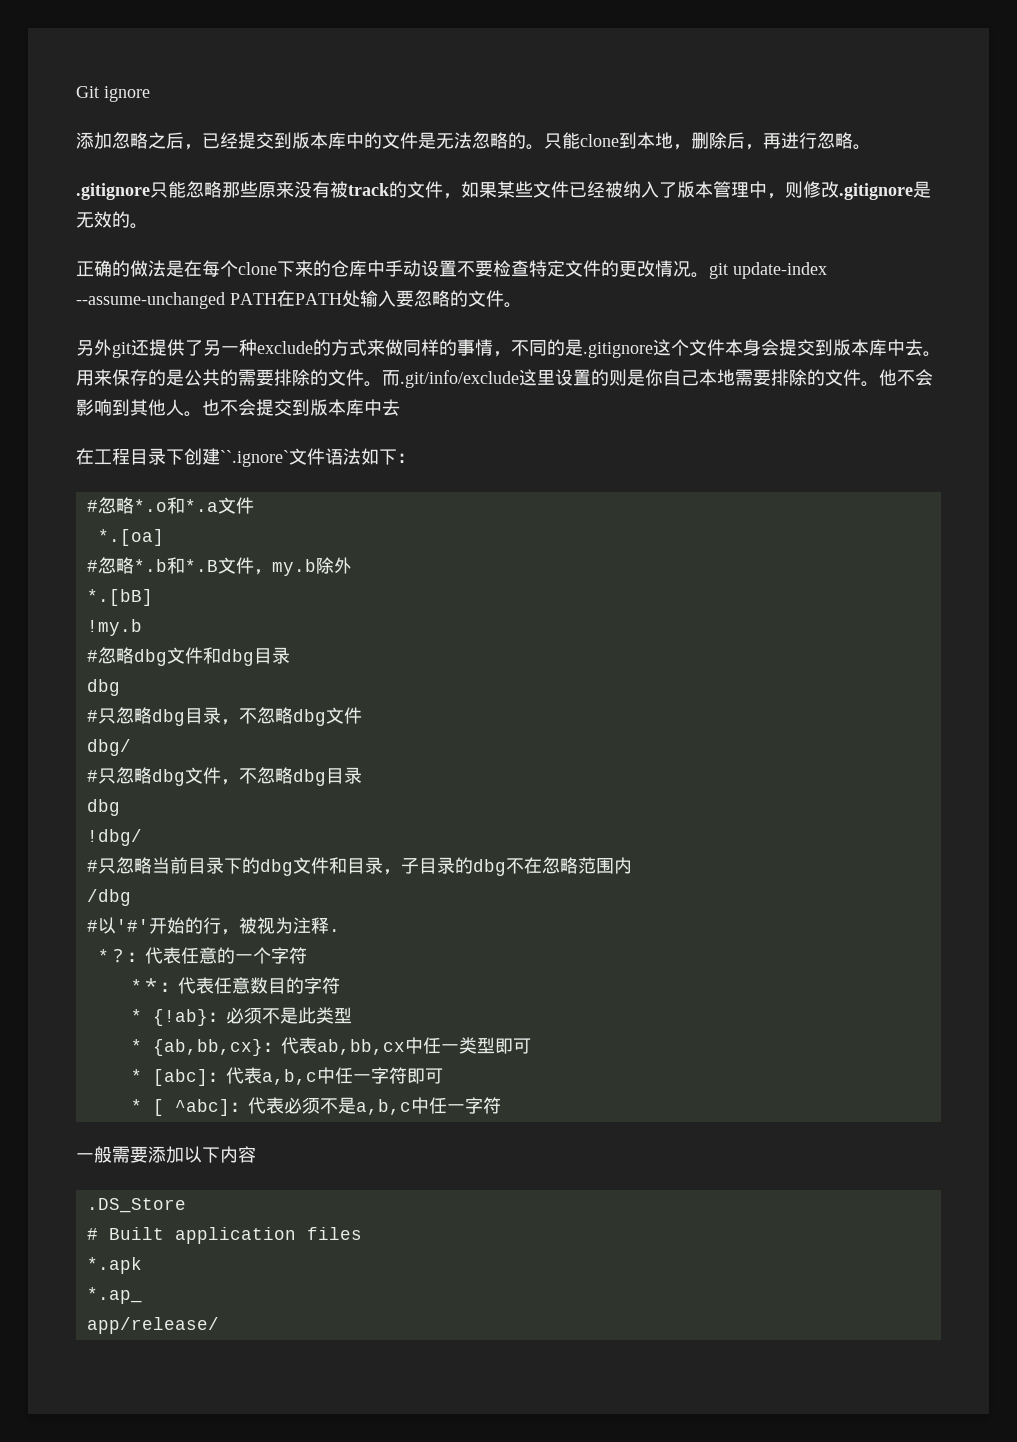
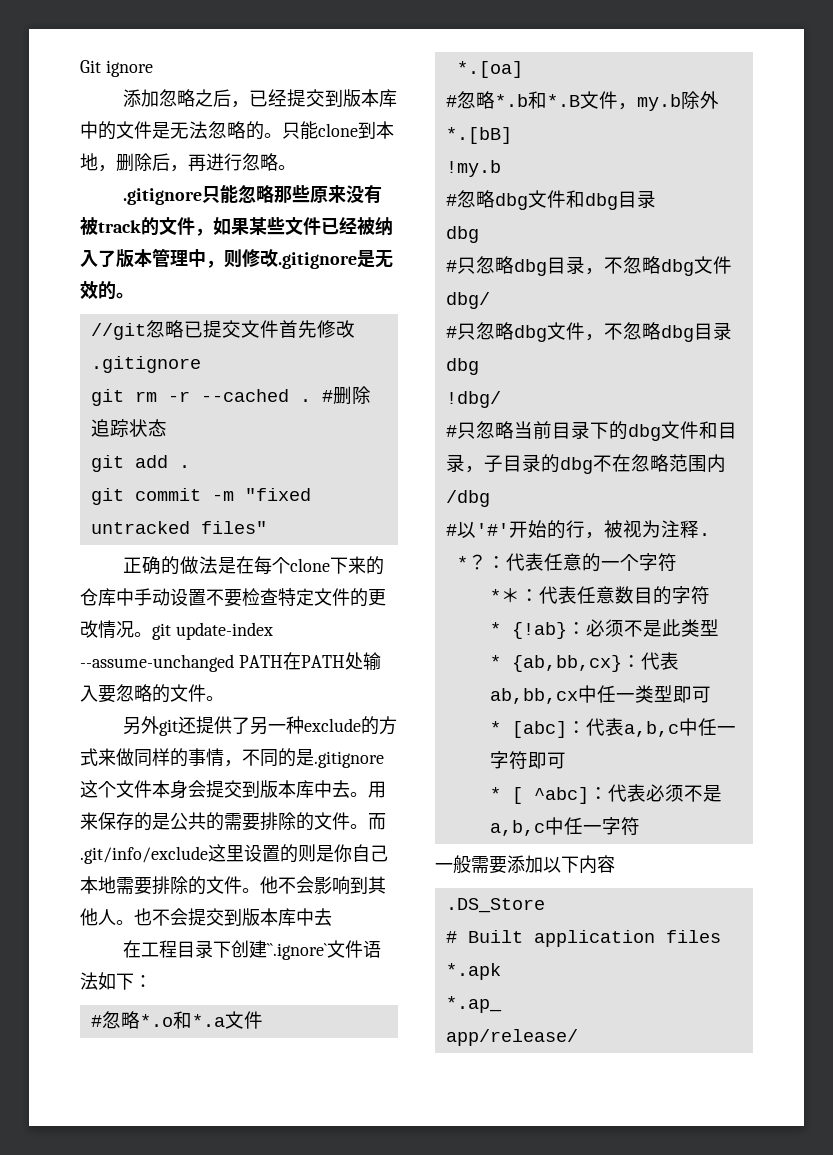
(148, 226) none -> [90,320,355,340] [90,356,201,373] [90,386,371,406] [90,419,167,437] [90,455,190,472] [90,488,311,505] [90,521,267,534] // //git忽略已提交文件首先修改.gitignore // git rm -r --cached . #删除追踪状态 // git add . // git commit -m "fixed untracked files"

